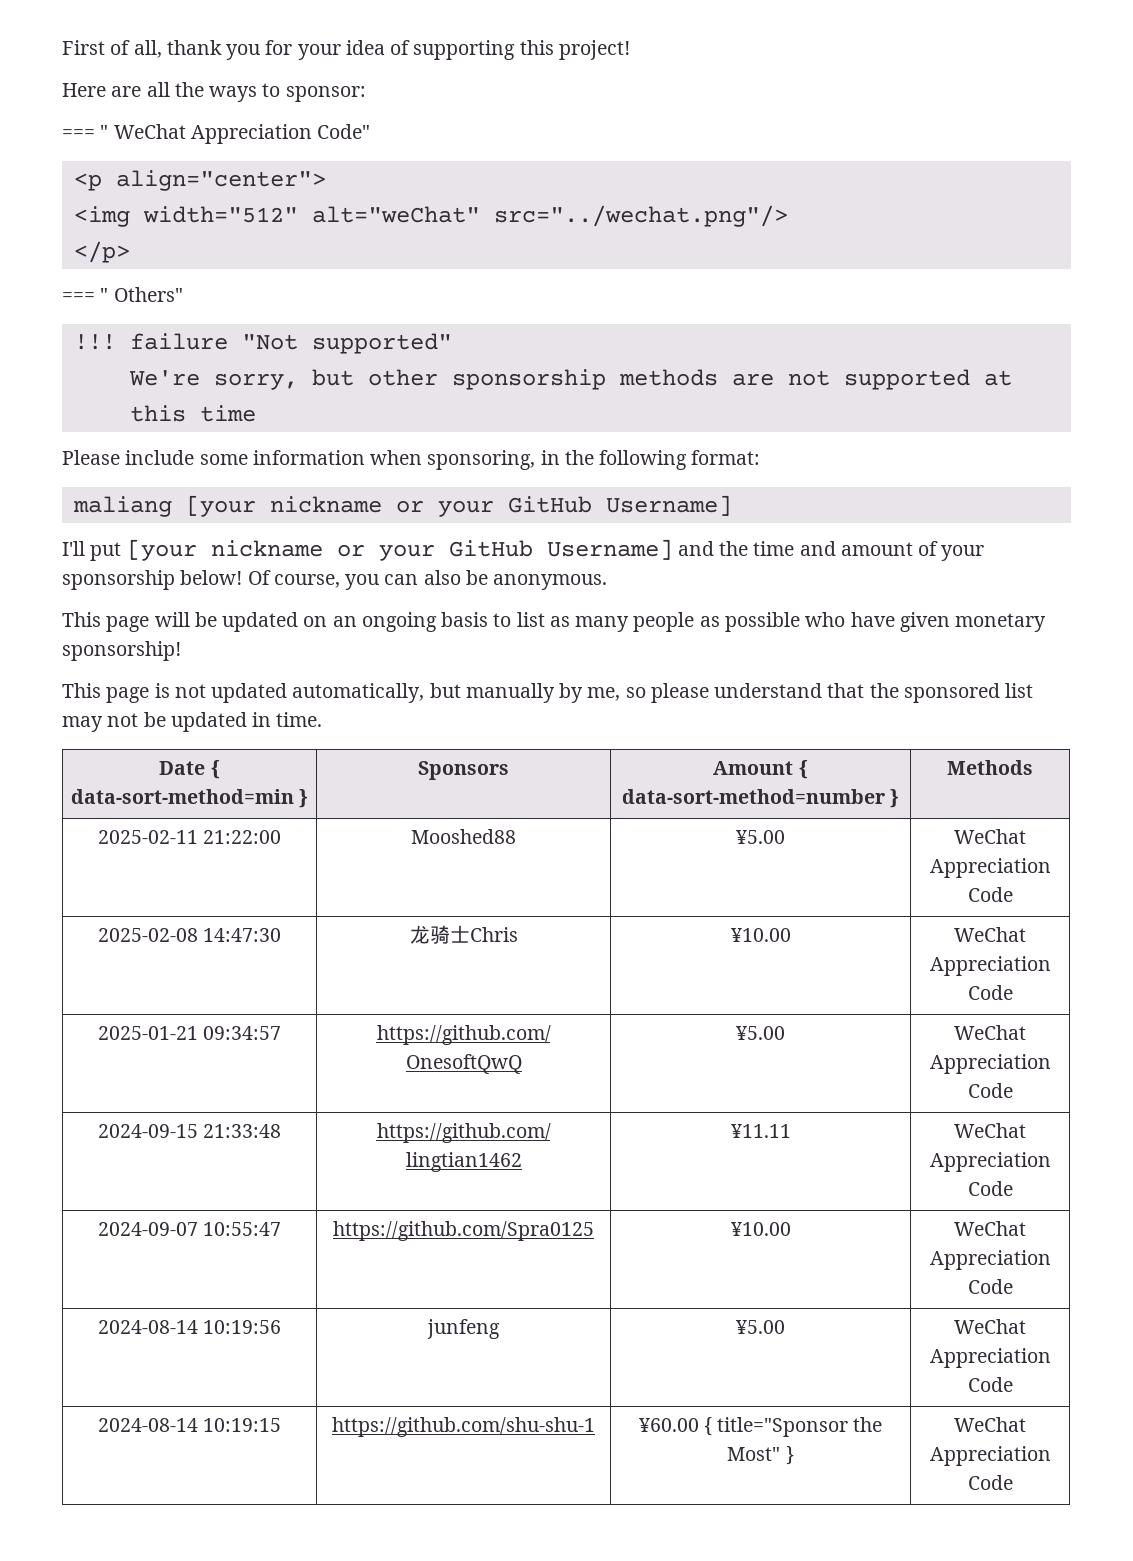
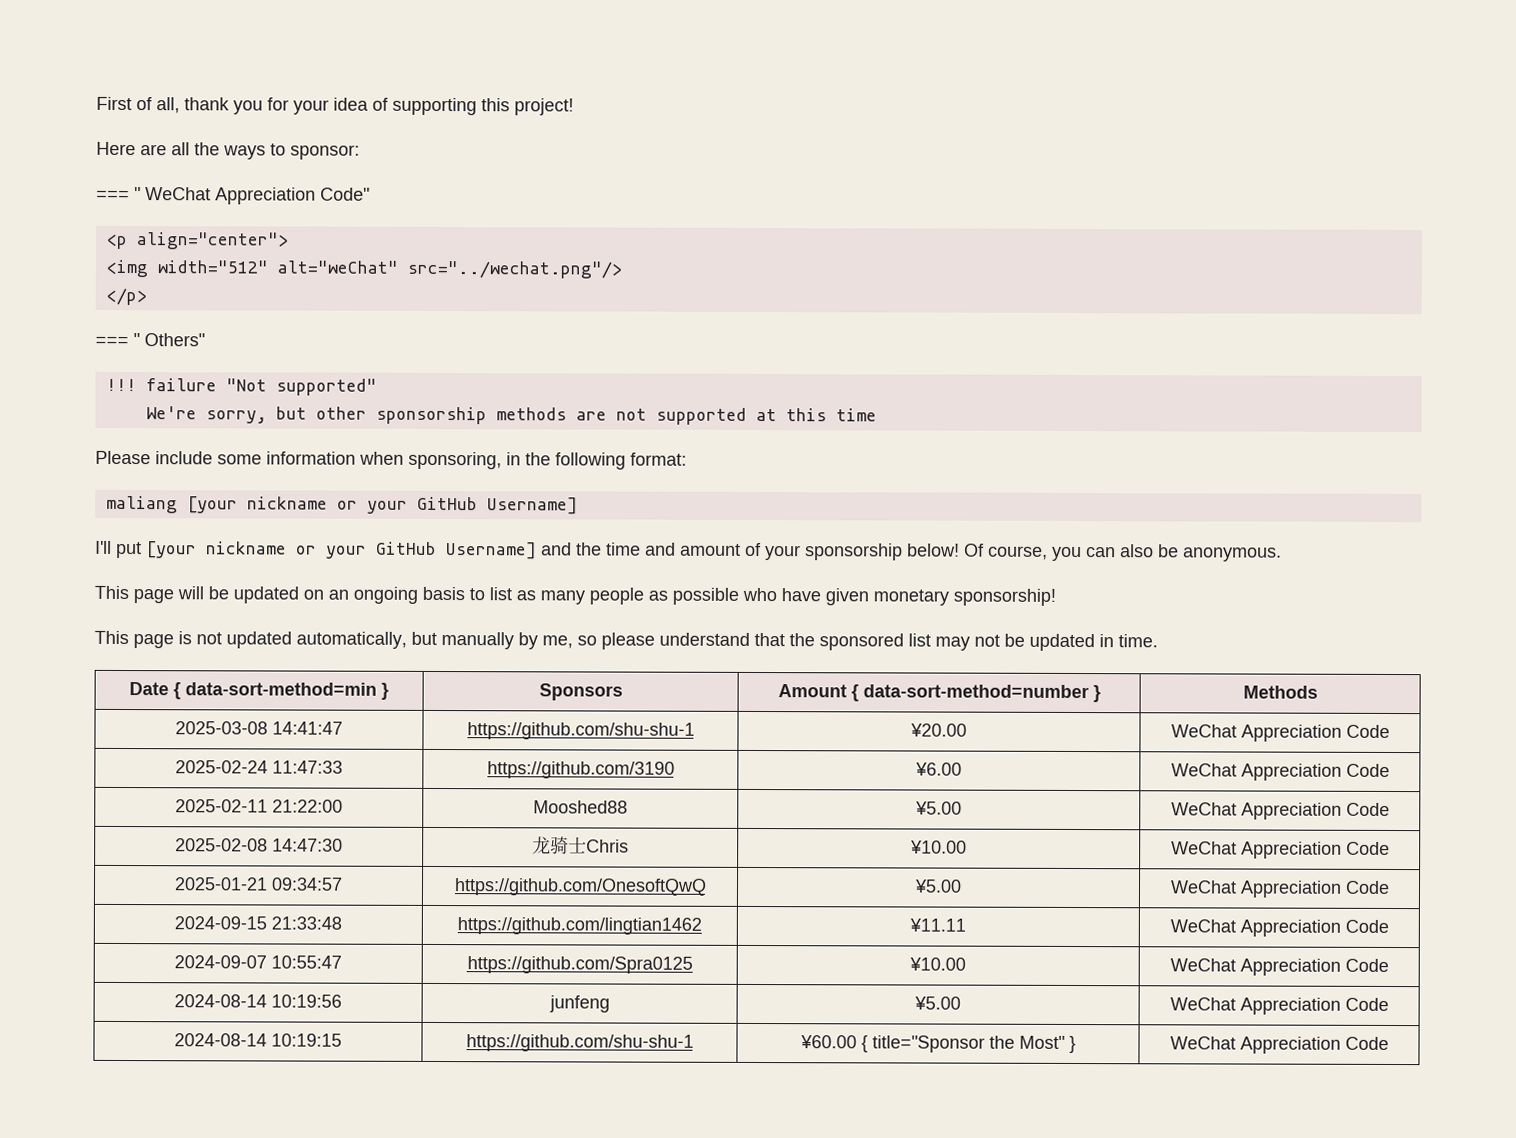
(1033, 767) none -> [175,721,343,735] [466,722,695,740] [910,723,967,737] [1170,724,1390,742] [175,760,343,774] [486,761,675,779] [915,762,962,776] [1170,763,1390,781] // 2025-03-08 14:41:47 | https://github.com/shu-shu-1 | ¥20.00 | WeChat Appreciation Code // 2025-02-24 11:47:33 | https://github.com/3190 | ¥6.00 | WeChat Appreciation Code

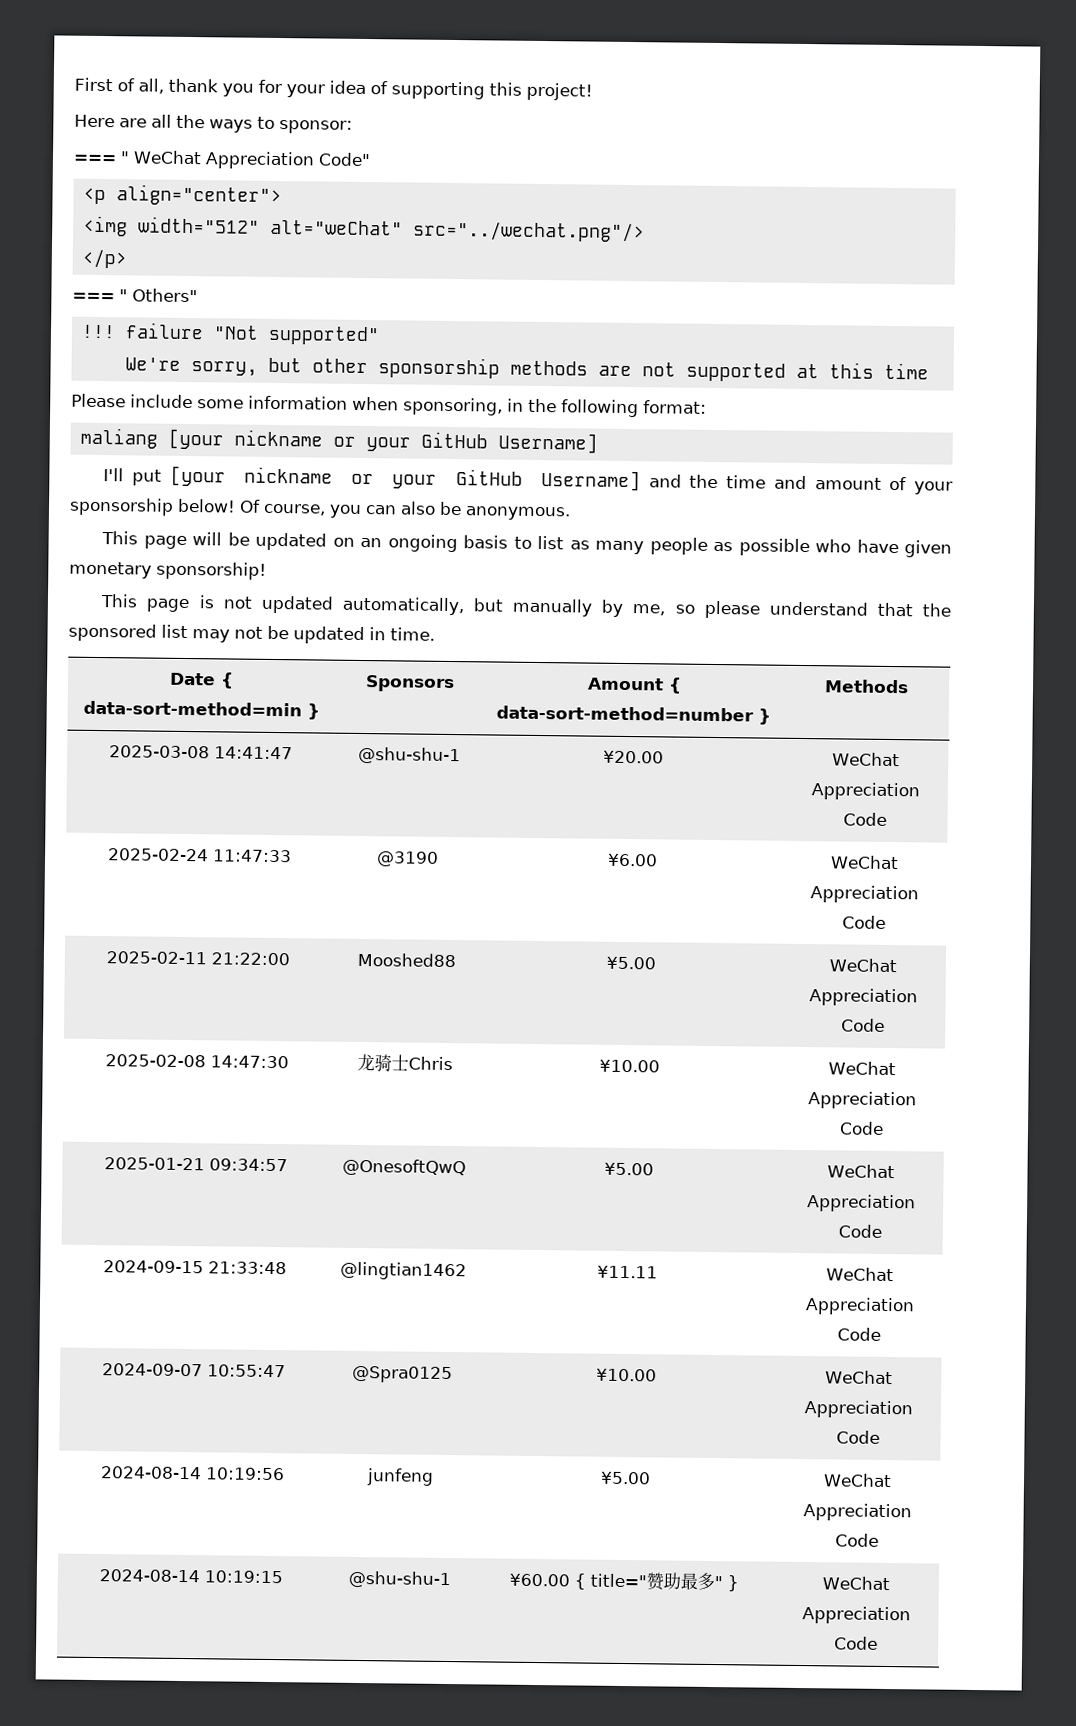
[466,722,695,740] https://github.com/shu-shu-1 -> [357,746,461,765] @shu-shu-1
[486,761,675,779] https://github.com/3190 -> [376,851,439,867] @3190
[453,878,707,896] https://github.com/OnesoftQwQ -> [342,1158,466,1177] @OnesoftQwQ
[456,917,702,935] https://github.com/lingtian1462 -> [339,1261,467,1281] @lingtian1462
[466,956,693,974] https://github.com/Spra0125 -> [351,1365,453,1384] @Spra0125
[465,1034,694,1052] https://github.com/shu-shu-1 -> [347,1570,451,1589] @shu-shu-1
[871,1035,1065,1053] title="Sponsor the Most" -> [589,1572,723,1591] title="赞助最多"

